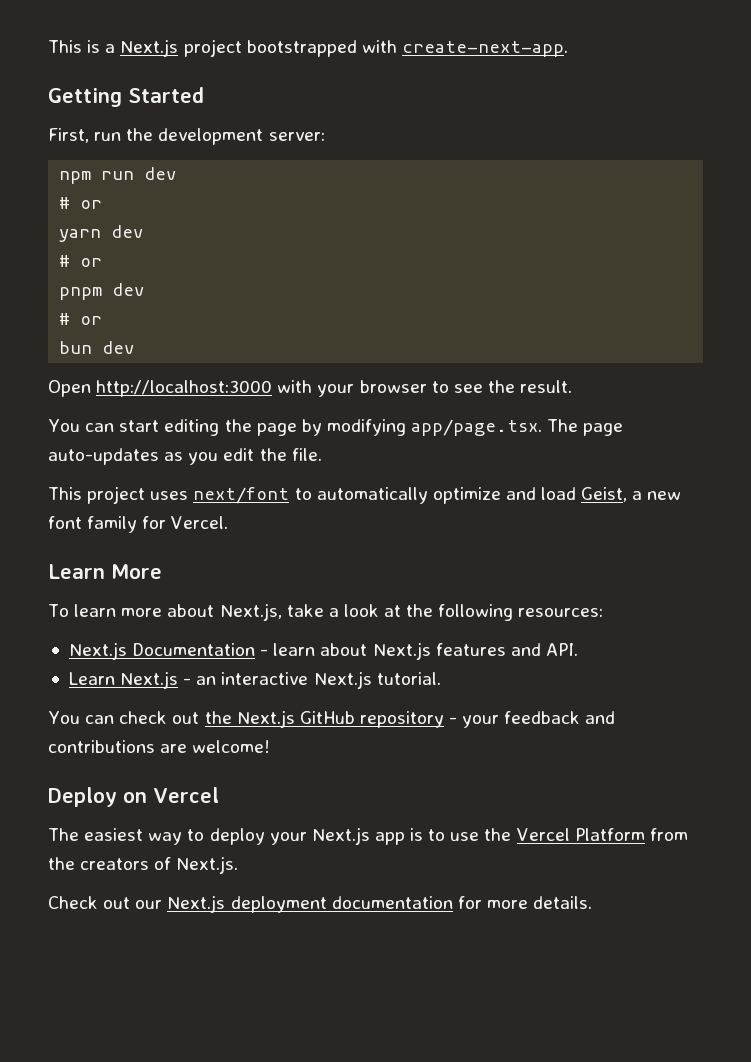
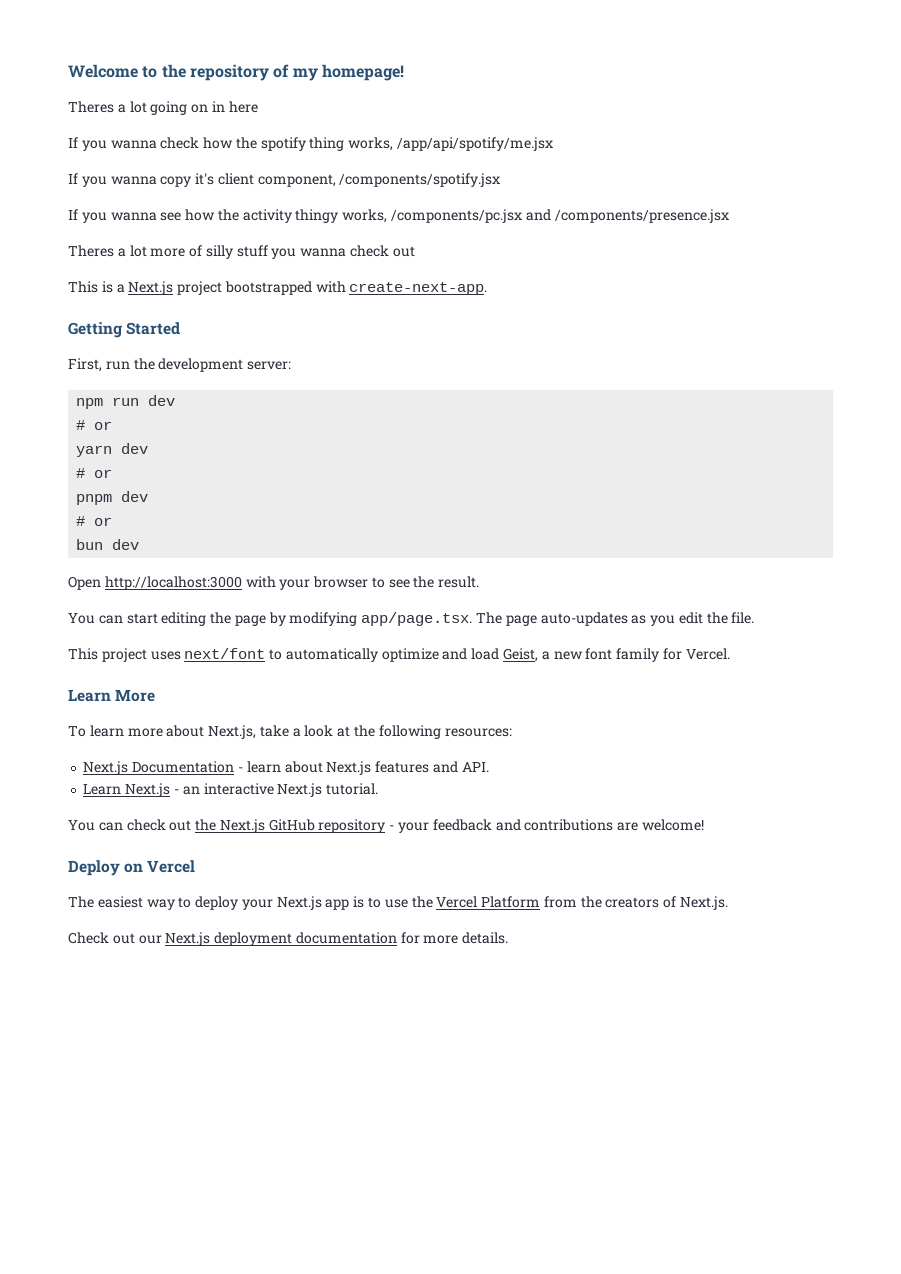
(48, 46) none -> [68,64,404,81] [68,101,258,115] [68,137,554,151] [68,173,501,187] [68,209,729,223] [68,245,415,259] Welcome to the repository of my homepage! // Theres a lot going on in here // If you wanna check how the spotify thing works, /app/api/spotify/me.jsx // If you wanna copy it's client component, /components/spotify.jsx // If you wanna see how the activity thingy works, /components/pc.jsx and /components/presence.jsx // Theres a lot more of silly stuff you wanna check out //

